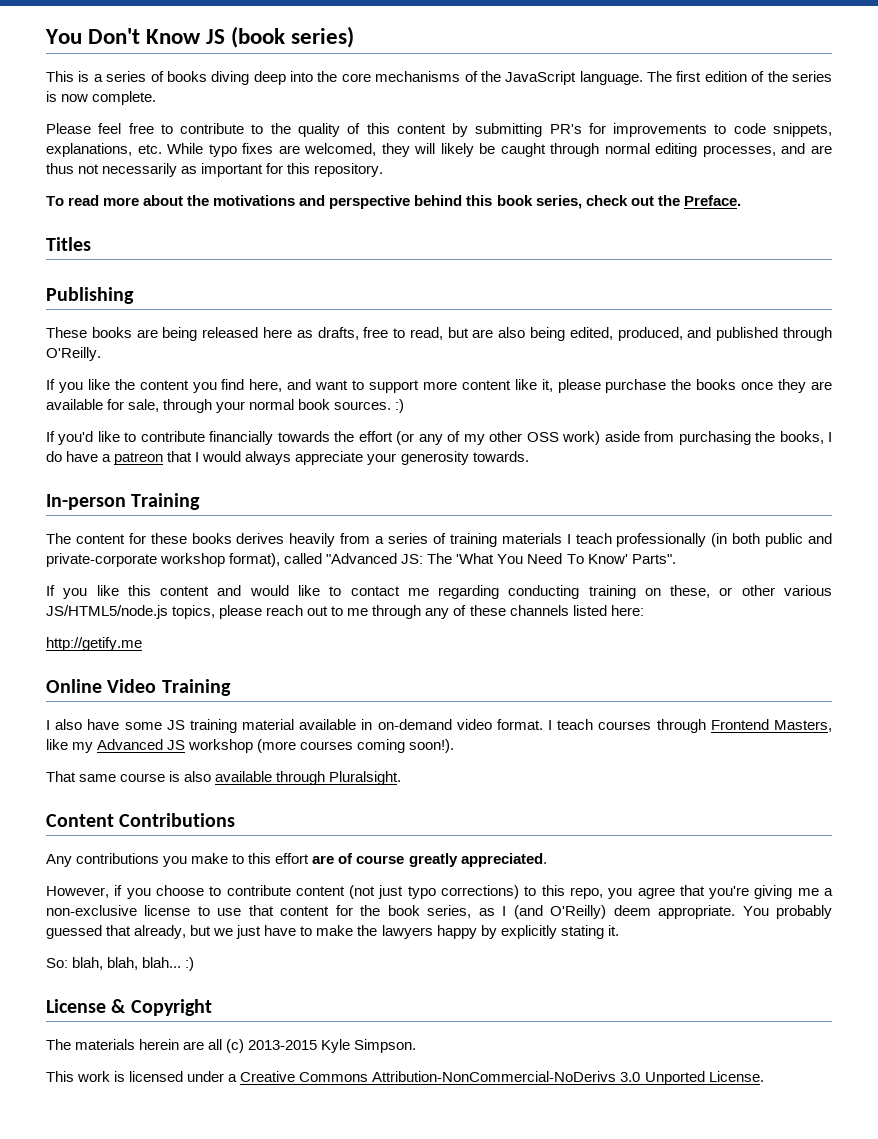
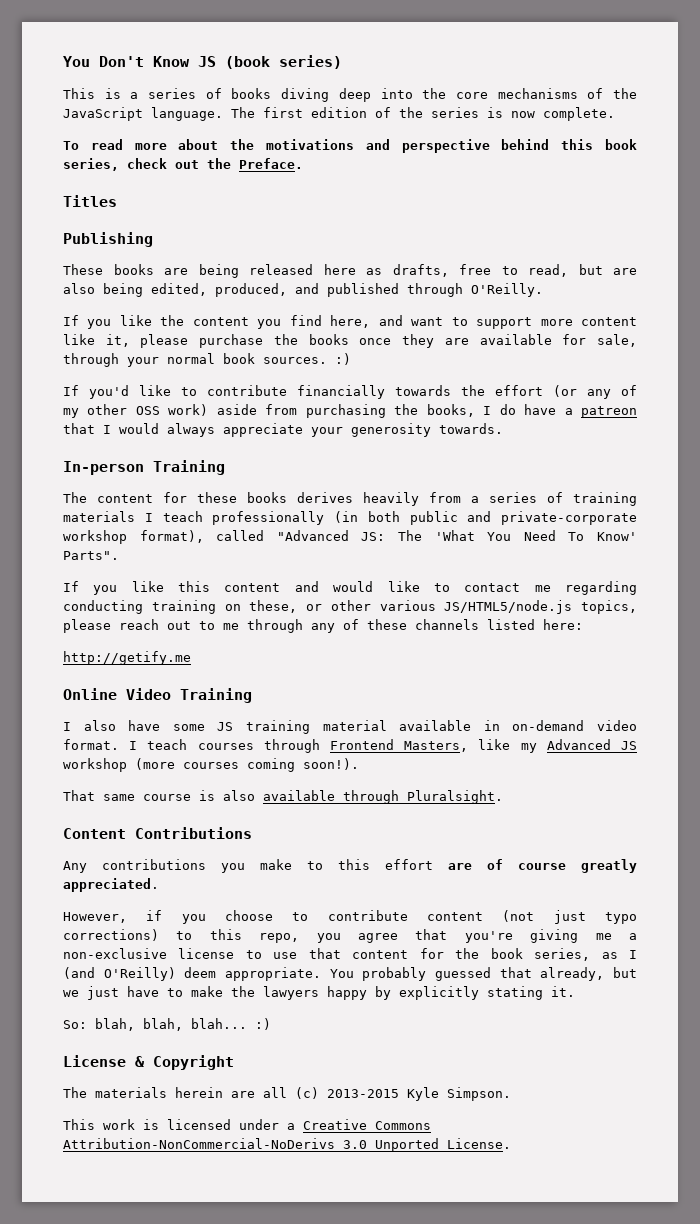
[46,123,833,137] [46,143,832,157] [46,163,384,177] // Please feel free to contribute to the quality of this content by submitting PR's for improvements to code snippets, explanations, etc. While typo fixes are welcomed, they will likely be caught through normal editing processes, and are thus not necessarily as important for this repository. -> (615, 114) none

